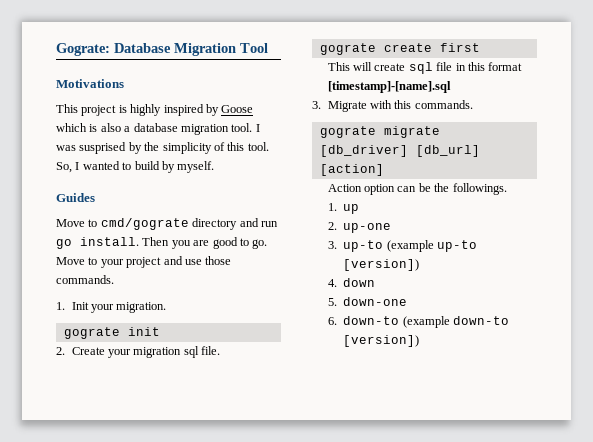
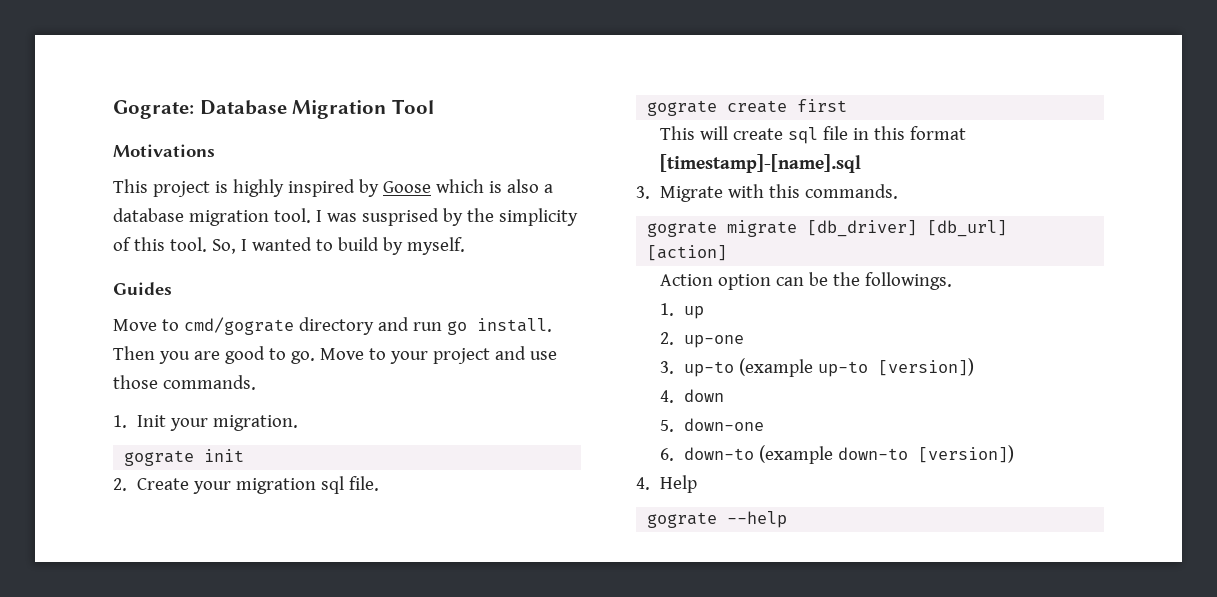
(420, 341) none -> [636,475,697,493] [647,511,788,528] // 4. Help // gograte --help

